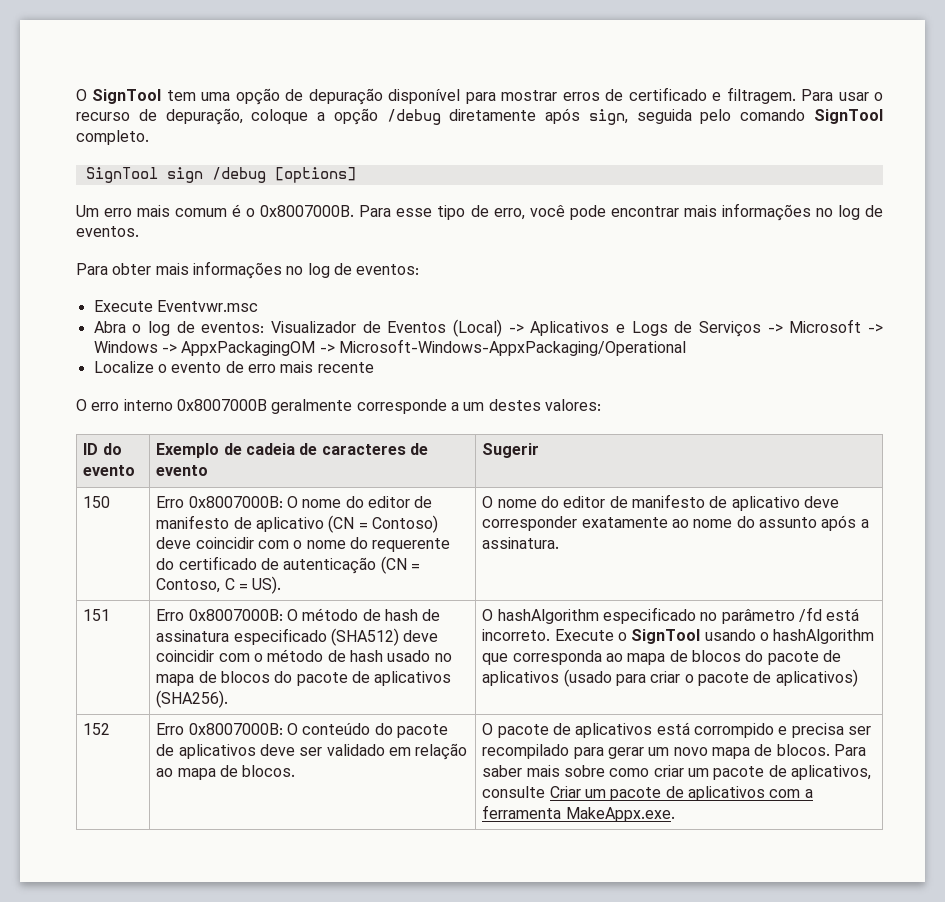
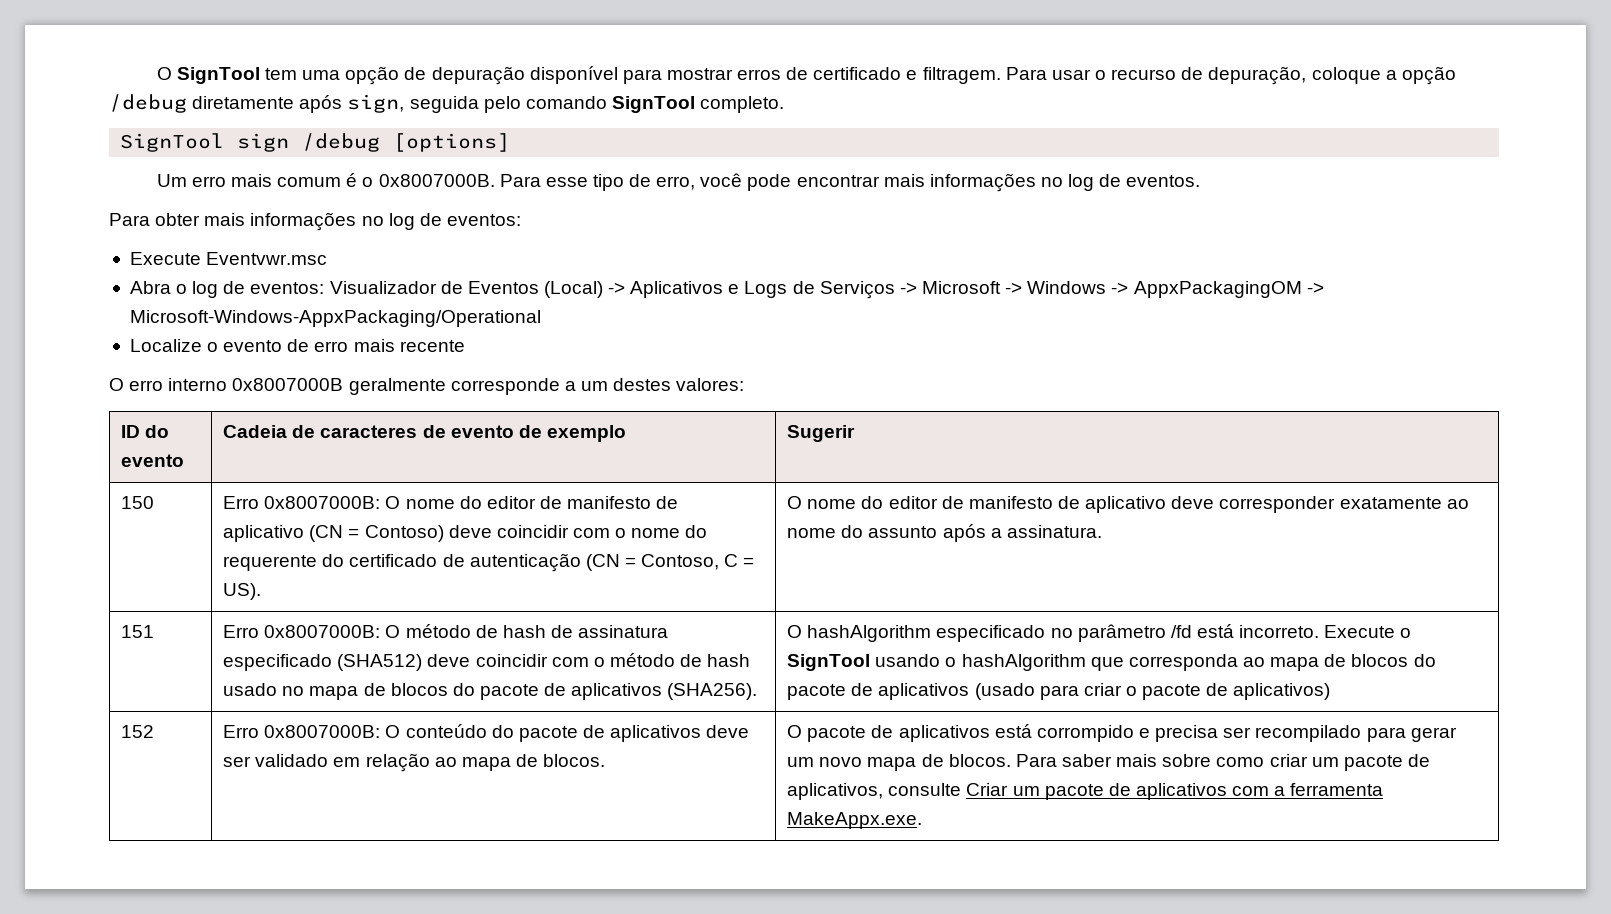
[156,443,295,458] Exemplo de cadeia -> [223,425,288,438] Cadeia
(209, 470) none -> [518,425,626,442] de exemplo

